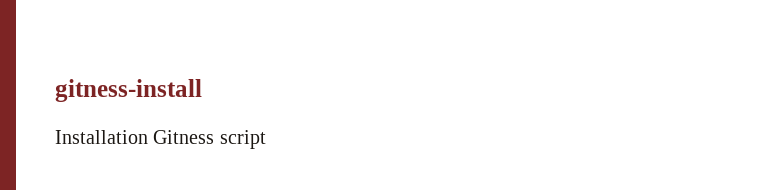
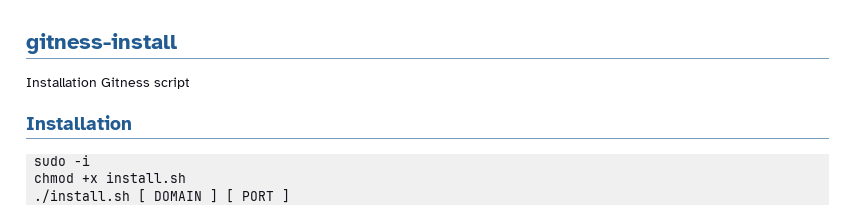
(266, 139) none -> [26,115,132,130] [34,155,91,166] [34,172,187,183] [34,189,291,203] // Installation // sudo -i // chmod +x install.sh // ./install.sh [ DOMAIN ] [ PORT ]

